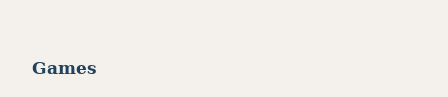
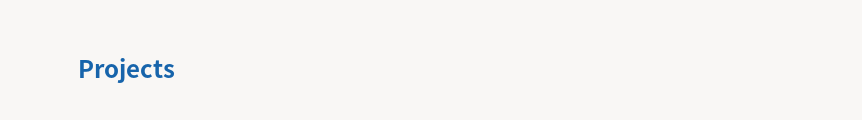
[32,62,97,74] Games -> [78,58,175,83] Projects

